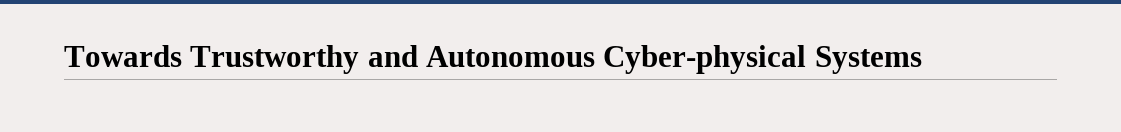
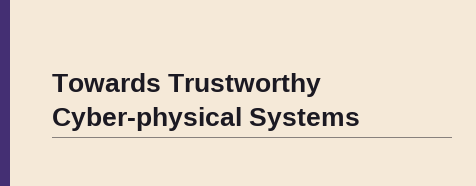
[367,45,596,67] and Autonomous -> (322, 85) none

